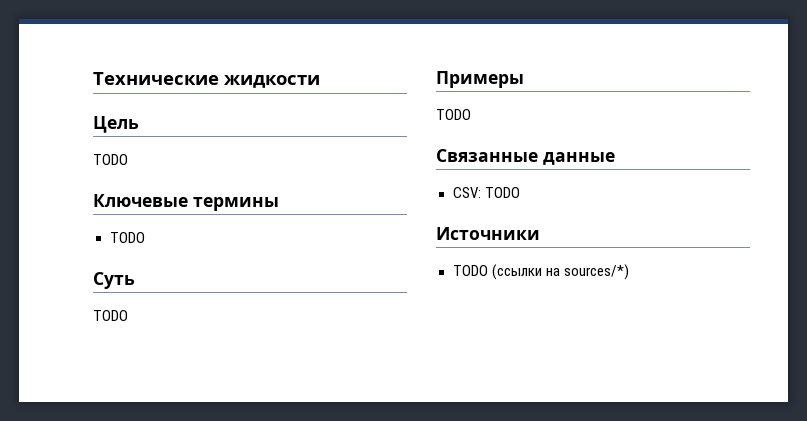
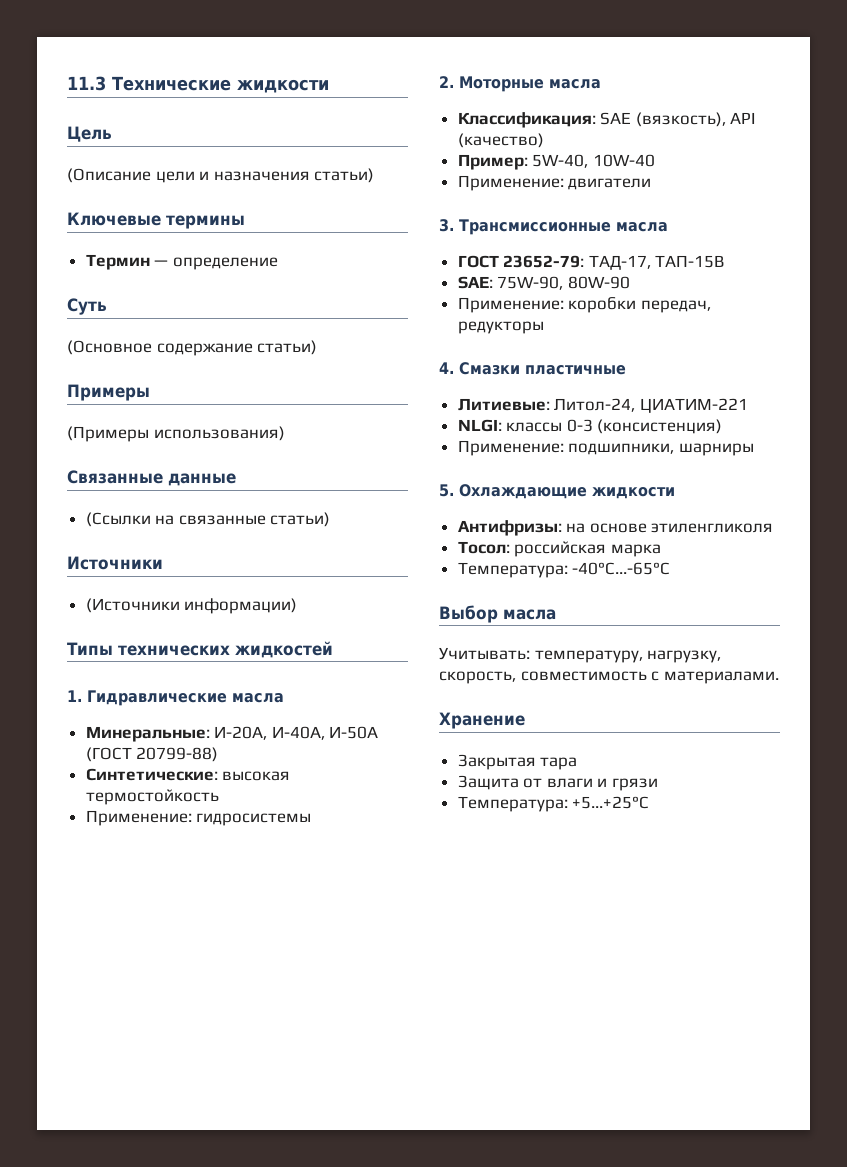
(93, 78) none -> [67,76,106,91] 11.3
[93,154,128,165] [93,194,279,211] [109,232,145,243] [93,272,135,289] [93,310,128,321] TODO // Ключевые термины // TODO // Суть // TODO -> [67,168,375,183] [67,212,245,229] [85,254,278,270] [67,298,107,315] [67,340,318,356] (Описание цели и назначения статьи) // Ключевые термины // Термин — определение // Суть // (Основное содержание статьи)
[436,109,471,120] TODO -> [67,426,285,442] (Примеры использования)
[452,187,520,198] [436,227,540,240] [452,264,629,280] CSV: TODO // Источники // TODO (ссылки на sources/*) -> [85,512,331,527] [67,556,163,570] [85,598,298,614] [67,641,333,658] [67,690,284,706] [85,726,379,742] [85,747,219,762] [85,768,291,781] [85,789,219,805] [85,810,312,826] [439,76,601,92] [457,112,757,128] [457,133,544,148] [457,154,655,170] [457,175,652,191] [439,219,668,235] [457,255,725,270] [457,276,630,290] [457,297,711,313] [457,321,544,334] [439,362,626,375] [457,398,748,413] [457,419,723,434] [457,440,754,456] [439,484,675,499] [457,520,774,536] [457,541,661,557] [457,562,671,578] [439,605,556,623] [439,647,722,663] [439,671,779,684] [439,712,525,729] [457,754,578,770] [457,775,659,791] [457,796,650,812] (Ссылки на связанные статьи) // Источники // (Источники информации) // Типы технических жидкостей // 1. Гидравлические масла // Минеральные: И-20А, И-40А, И-50А (ГОСТ 20799-88) // Синтетические: высокая термостойкость // Применение: гидросистемы // 2. Моторные масла // Классификация: SAE (вязкость), API (качество) // Пример: 5W-40, 10W-40 // Применение: двигатели // 3. Трансмиссионные масла // ГОСТ 23652-79: ТАД-17, ТАП-15В // SAE: 75W-90, 80W-90 // Применение: коробки передач, редукторы // 4. Смазки пластичные // Литиевые: Литол-24, ЦИАТИМ-221 // NLGI: классы 0-3 (консистенция) // Применение: подшипники, шарниры // 5. Охлаждающие жидкости // Антифризы: на основе этиленгликоля // Тосол: российская марка // Температура: -40°C...-65°C // Выбор масла // Учитывать: температуру, нагрузку, скорость, совместимость с материалами. // Хранение // Закрытая тара // Защита от влаги и грязи // Температура: +5...+25°C

